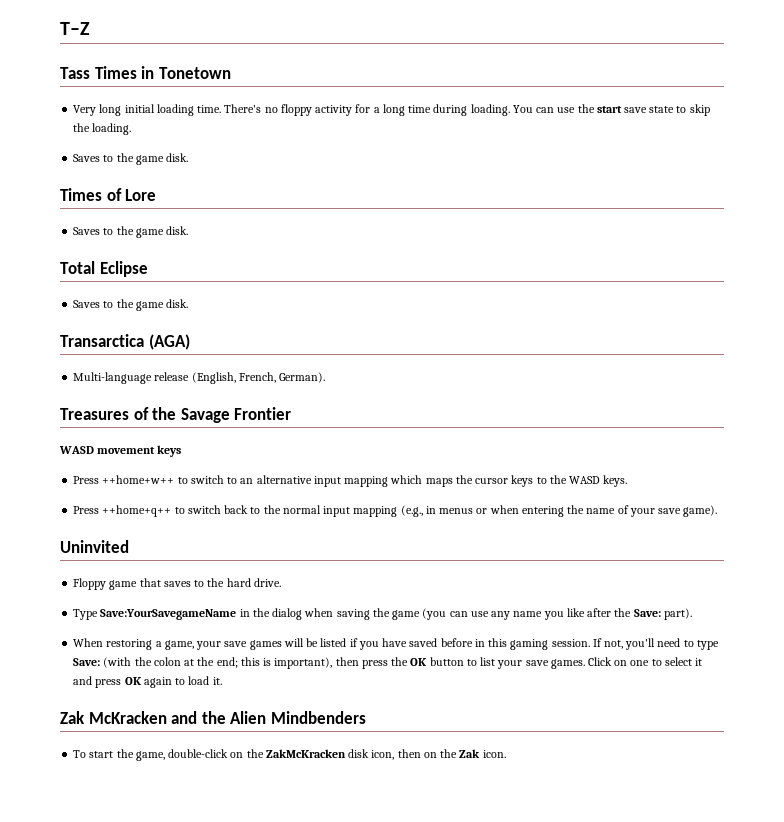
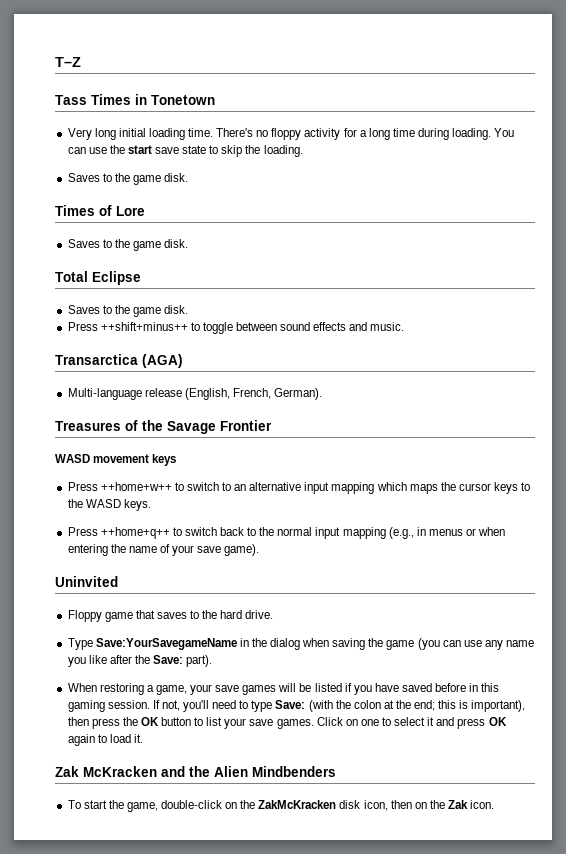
(189, 303) none -> [67,322,405,334] // Press ++shift+minus++ to toggle between sound effects and music.

